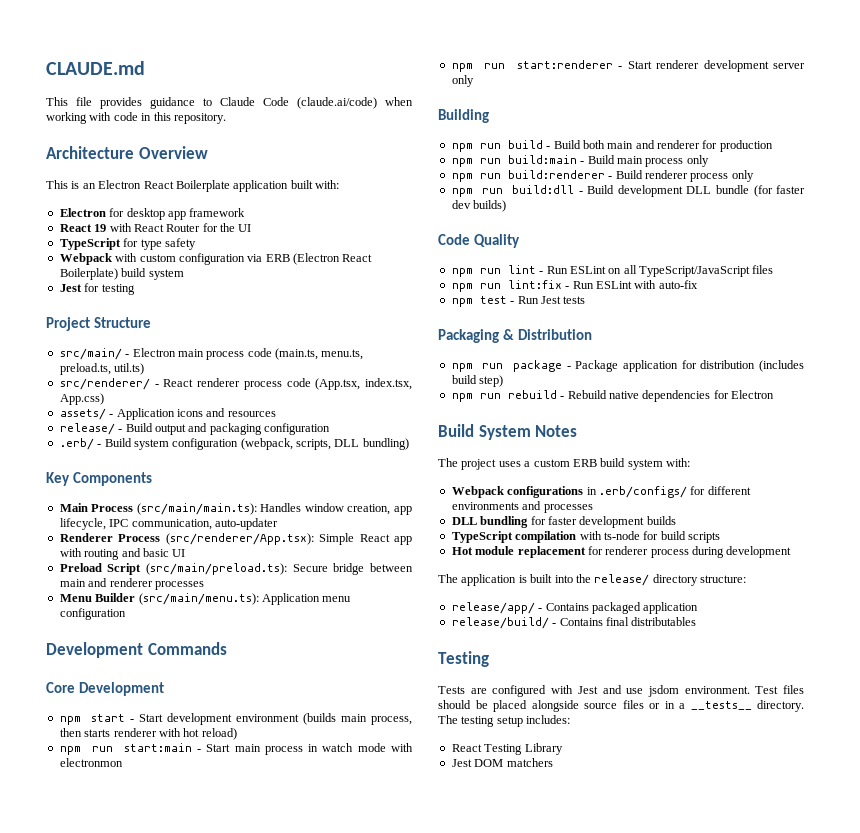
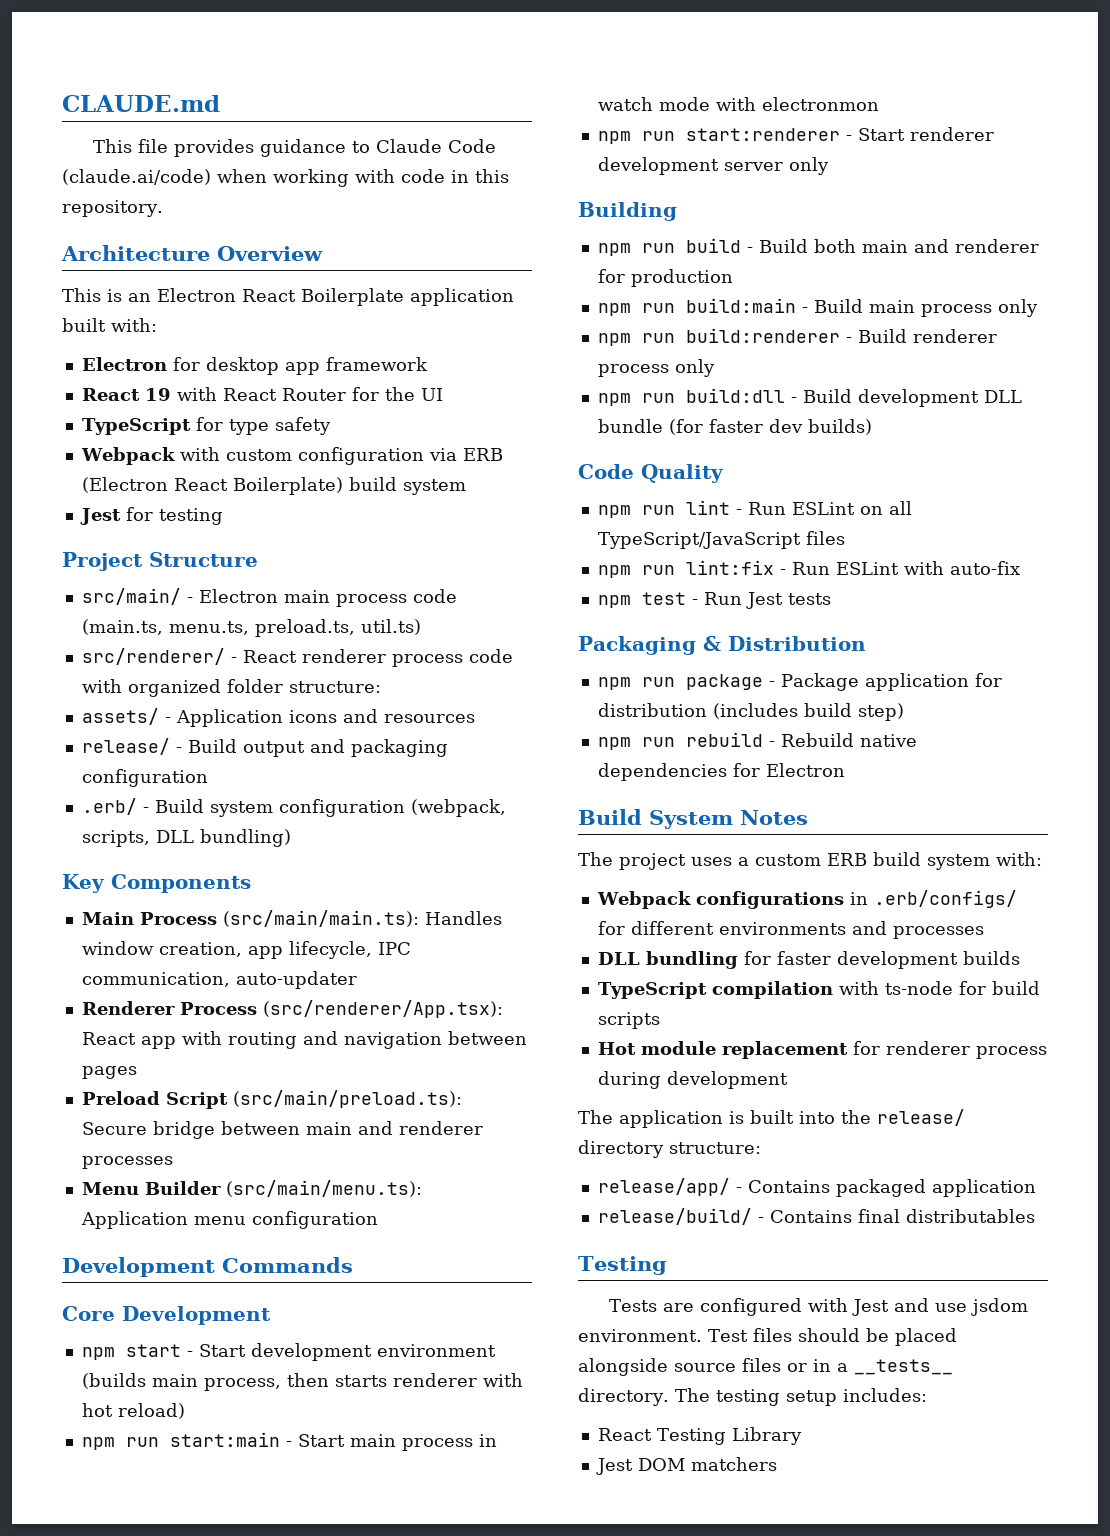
[315,378,412,390] [59,393,104,405] (App.tsx, index.tsx, App.css) -> [81,679,381,697] with organized folder structure:
[319,533,355,545] Simple -> (503, 1009) none
[142,548,186,557] basic UI -> [343,1031,527,1049] [81,1066,137,1079] navigation between pages

